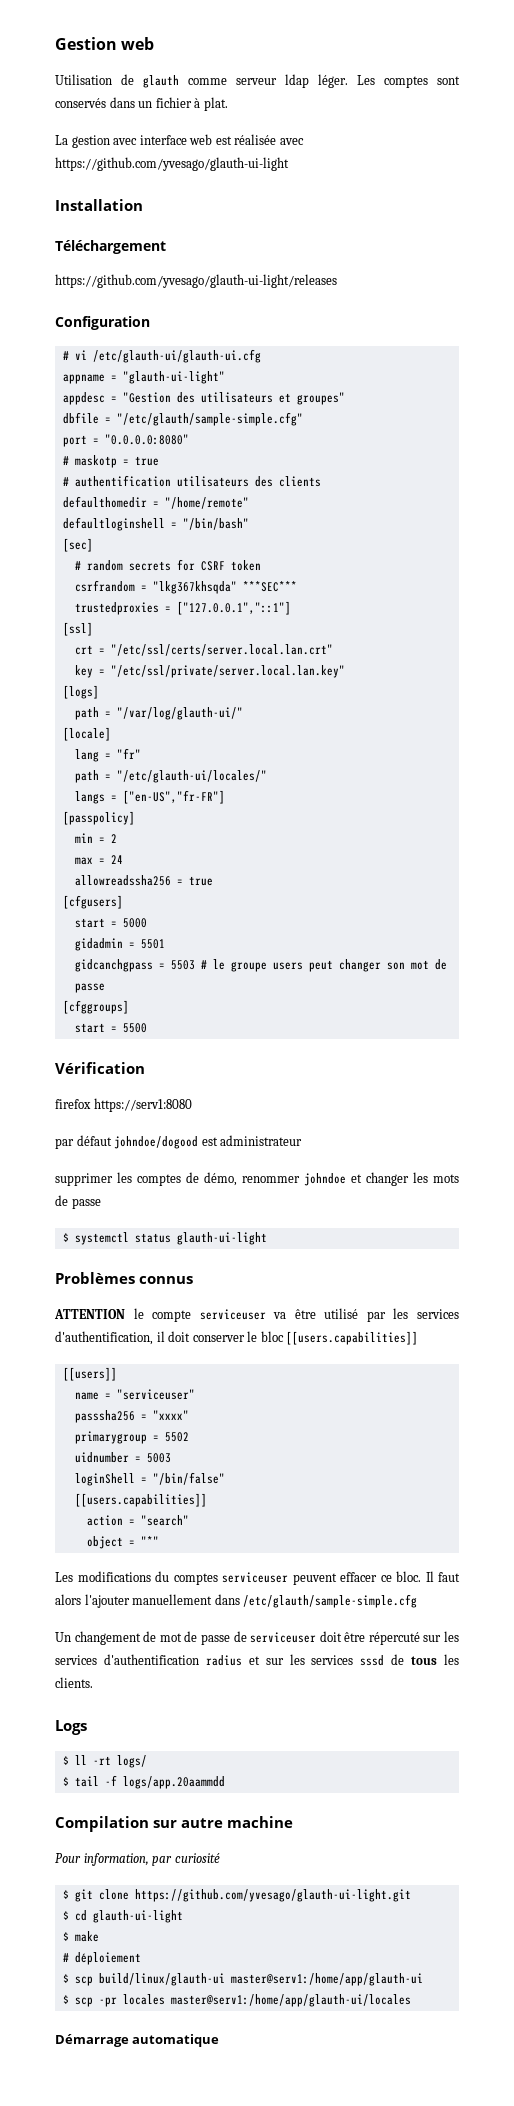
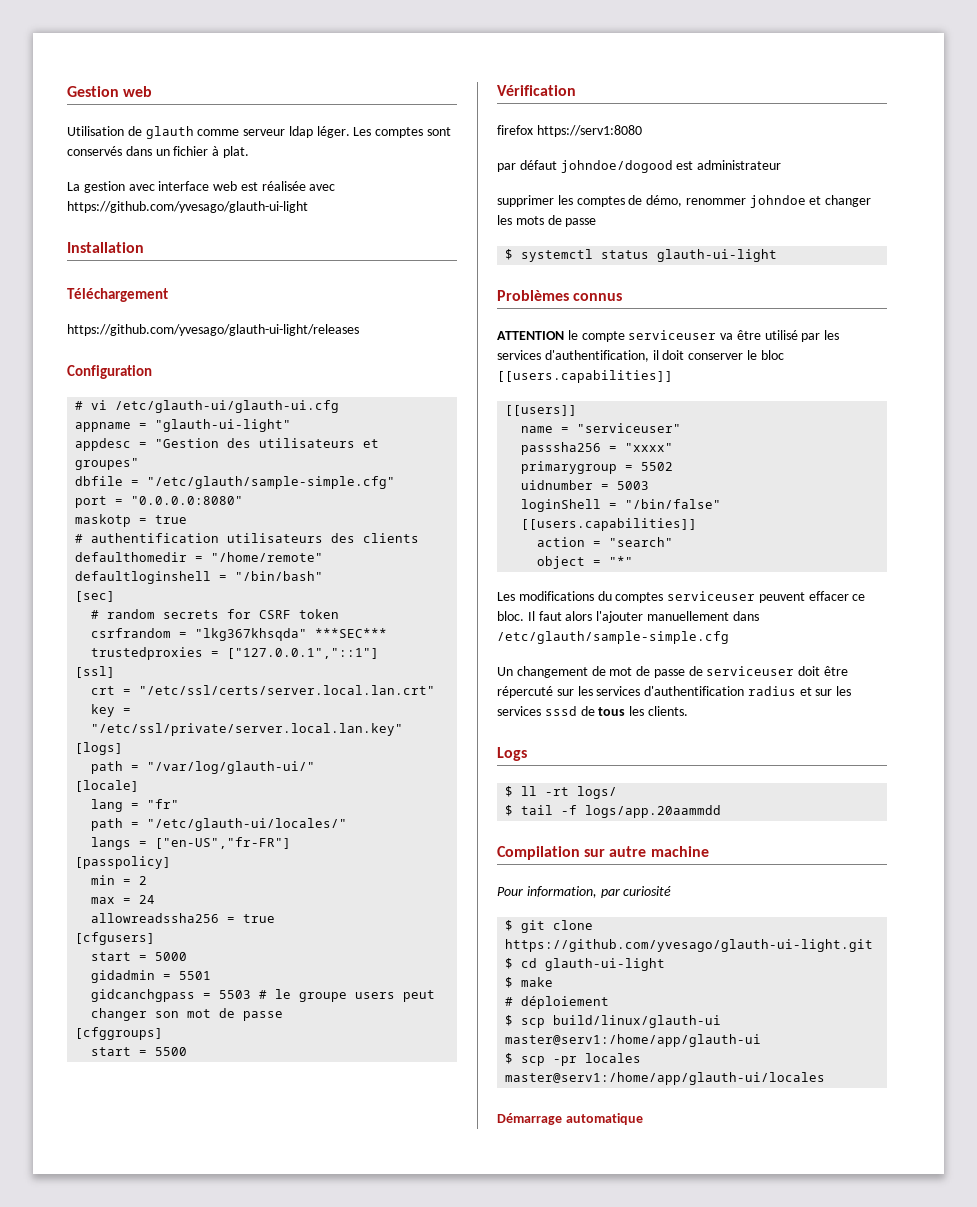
[62,456,69,465] # -> (244, 500) none

